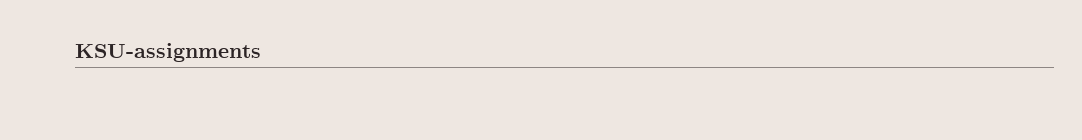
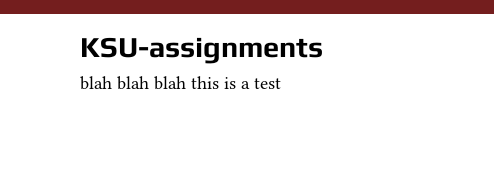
(261, 52) none -> [80,76,281,90] // blah blah blah this is a test

